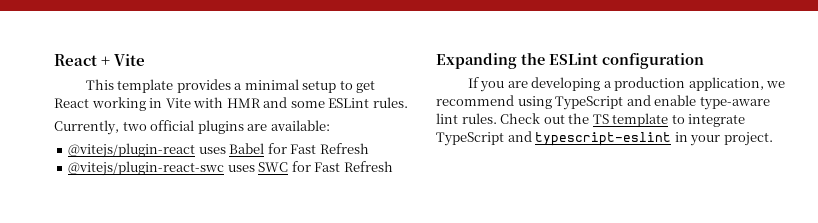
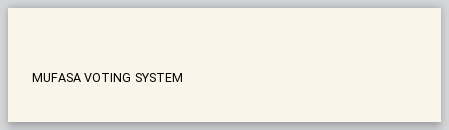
[54,54,146,66] [85,79,376,93] [54,97,408,111] [54,120,330,135] [68,143,369,158] [68,161,393,176] [436,53,704,69] [467,77,786,92] [436,95,770,110] [436,113,746,127] [436,131,773,146] React + Vite // This template provides a minimal setup to get React working in Vite with HMR and some ESLint rules. // Currently, two official plugins are available: // @vitejs/plugin-react uses Babel for Fast Refresh // @vitejs/plugin-react-swc uses SWC for Fast Refresh // Expanding the ESLint configuration // If you are developing a production application, we recommend using TypeScript and enable type-aware lint rules. Check out the TS template to integrate TypeScript and typescript-eslint in your project. -> [32,73,183,82] MUFASA VOTING SYSTEM

